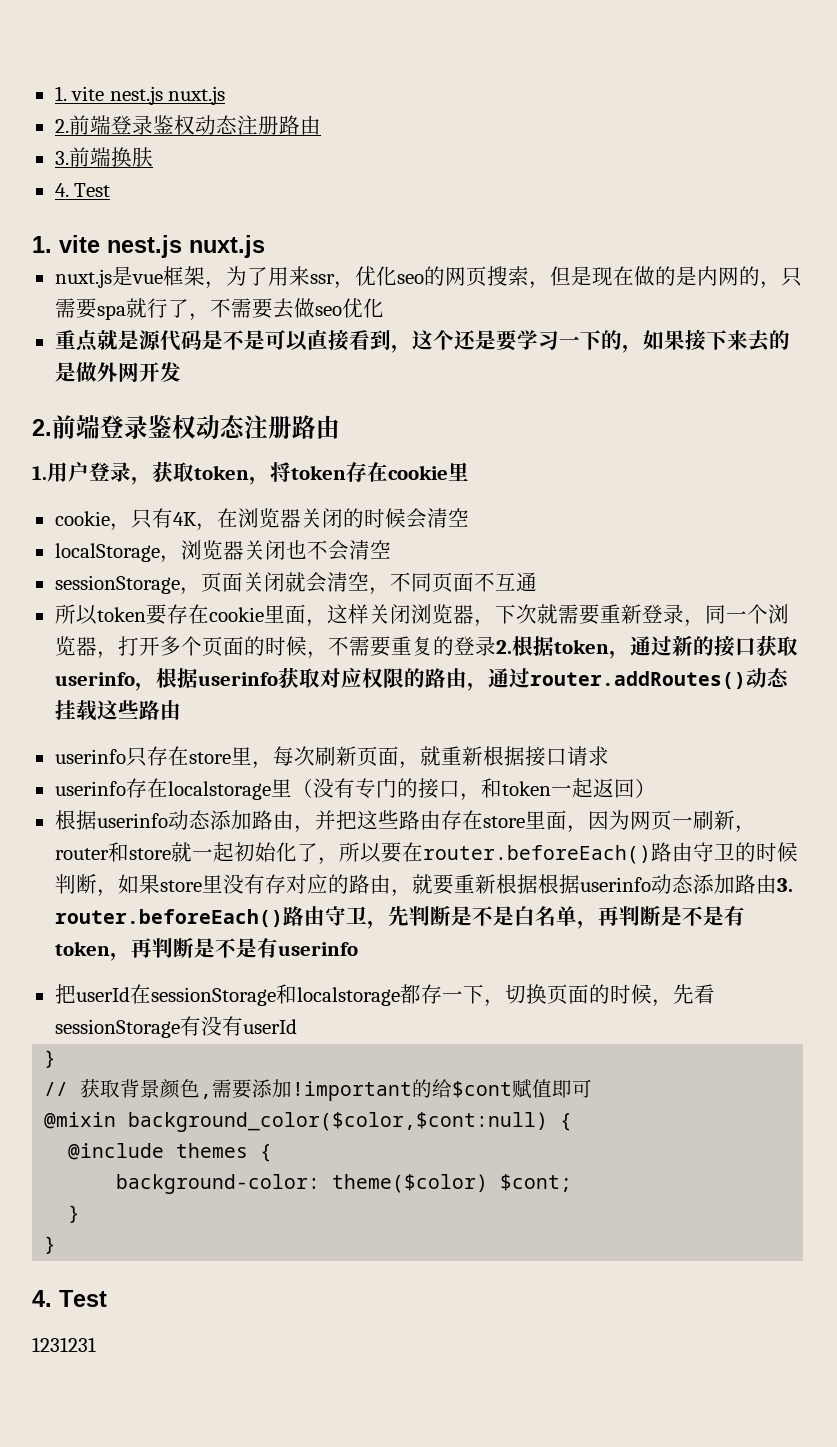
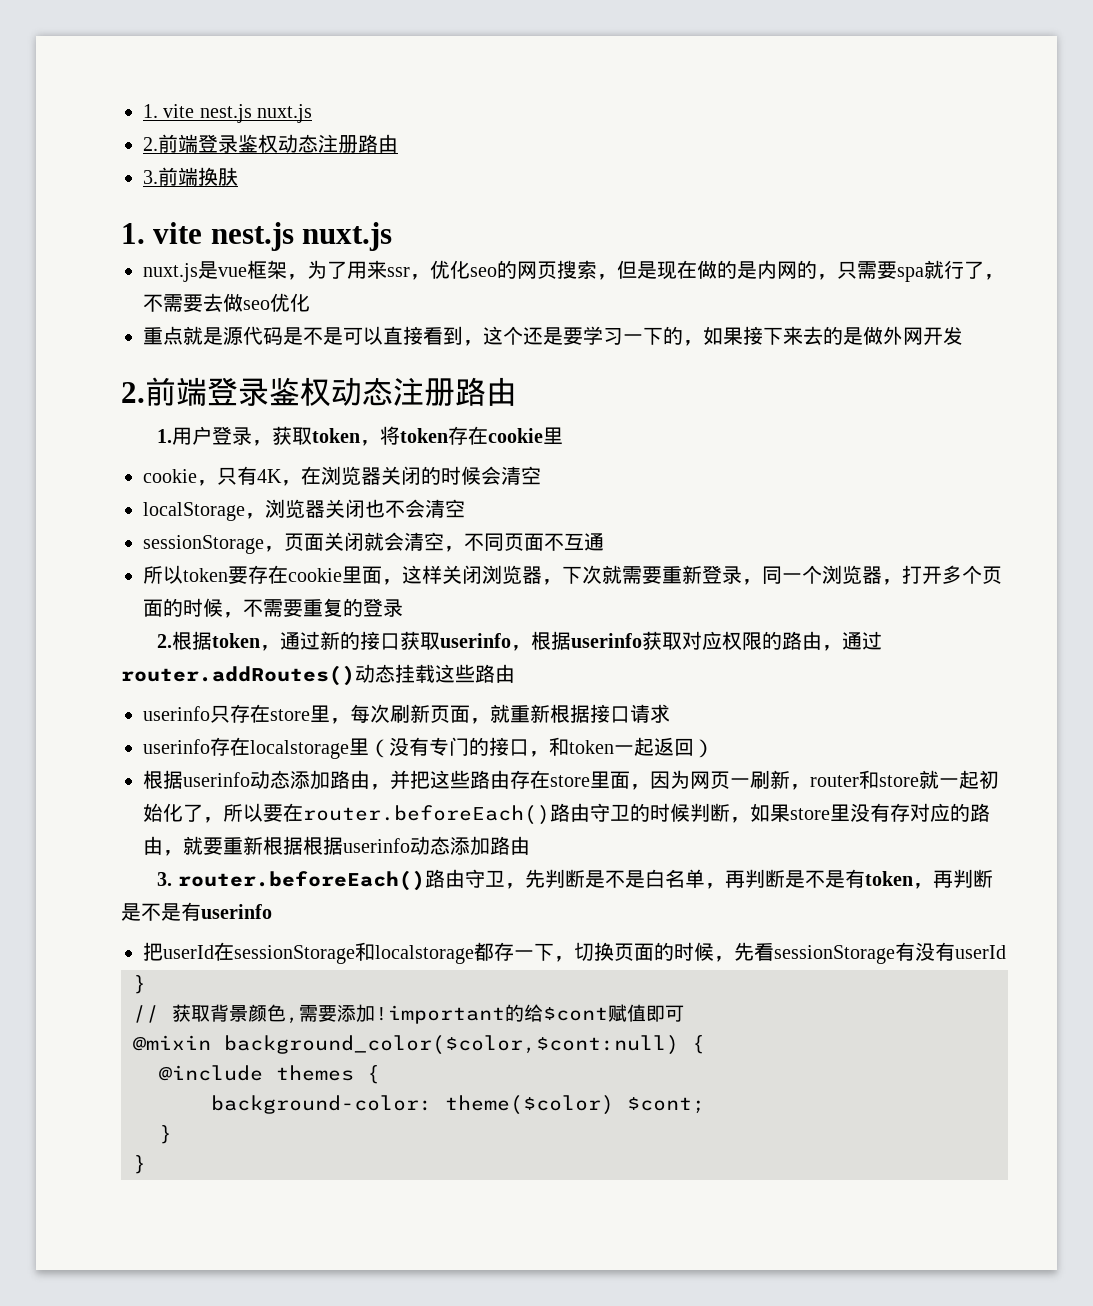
[54,183,111,197] // 4. Test -> (238, 176) none
(496, 646) none -> (403, 608) //
(777, 884) none -> (530, 845) //
[32,1290,107,1307] [32,1337,96,1352] // 4. Test // 1231231 -> (146, 1164) none

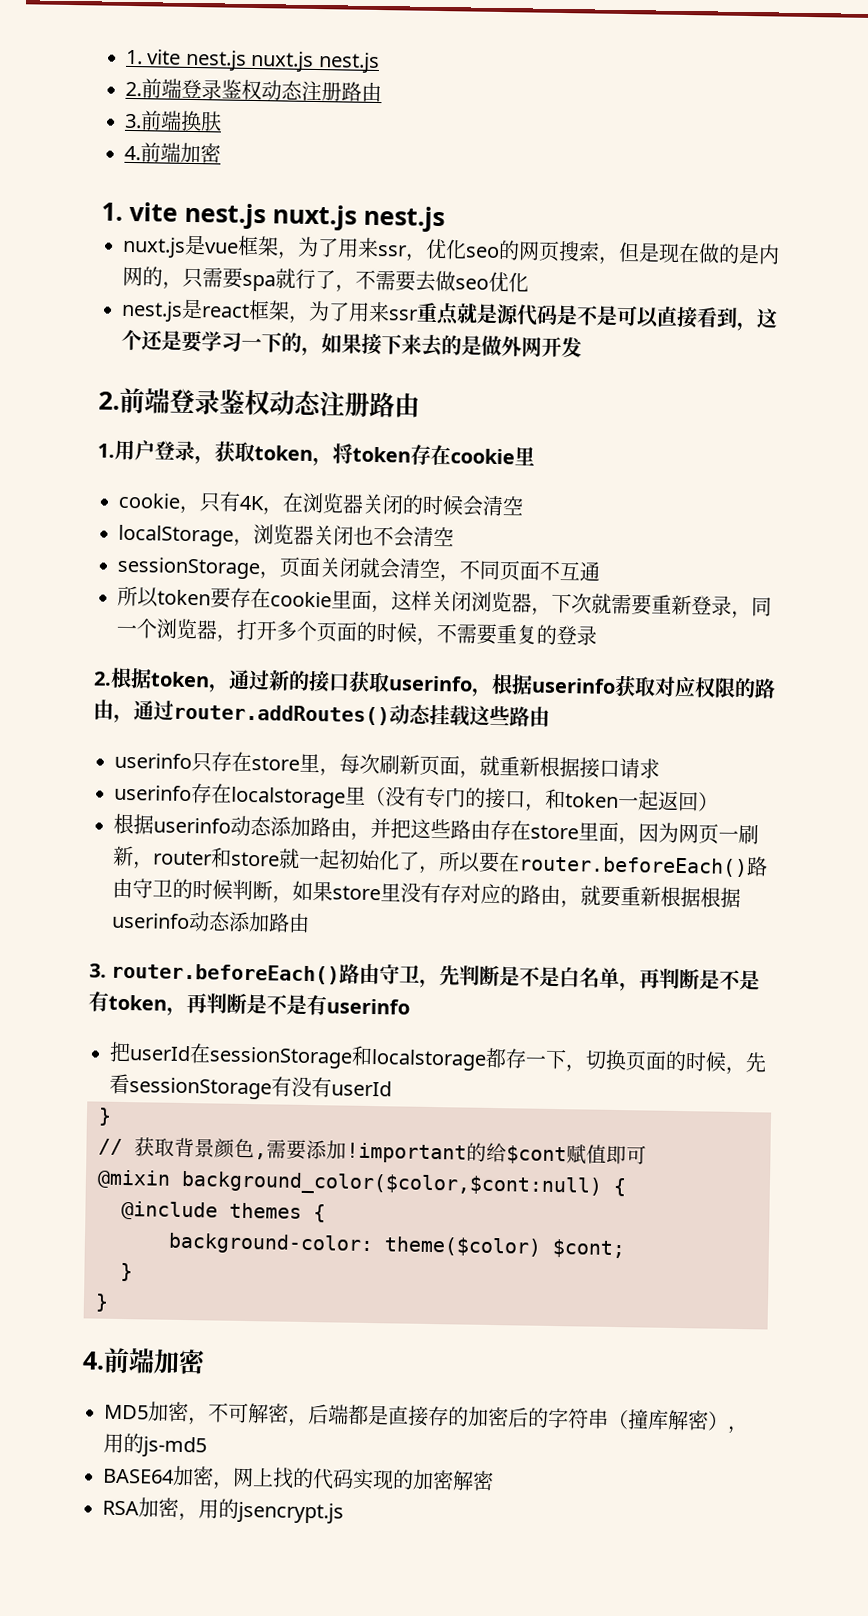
[143,104,313,123] 1. vite nest.js nuxt.js -> [126,49,380,74] 1. vite nest.js nuxt.js nest.js
[121,222,393,251] // 1. vite nest.js nuxt.js -> [124,142,221,164] [101,201,445,233] // 4.前端加密 // 1. vite nest.js nuxt.js nest.js
(310, 302) none -> [121,298,418,324] nest.js是react框架，为了用来ssr
(146, 1164) none -> [82,1347,206,1375] [104,1401,749,1435] [103,1433,207,1458] [103,1465,494,1492] [102,1497,344,1524] // 4.前端加密 // MD5加密，不可解密，后端都是直接存的加密后的字符串（撞库解密），用的js-md5 // BASE64加密，网上找的代码实现的加密解密 // RSA加密，用的jsencrypt.js

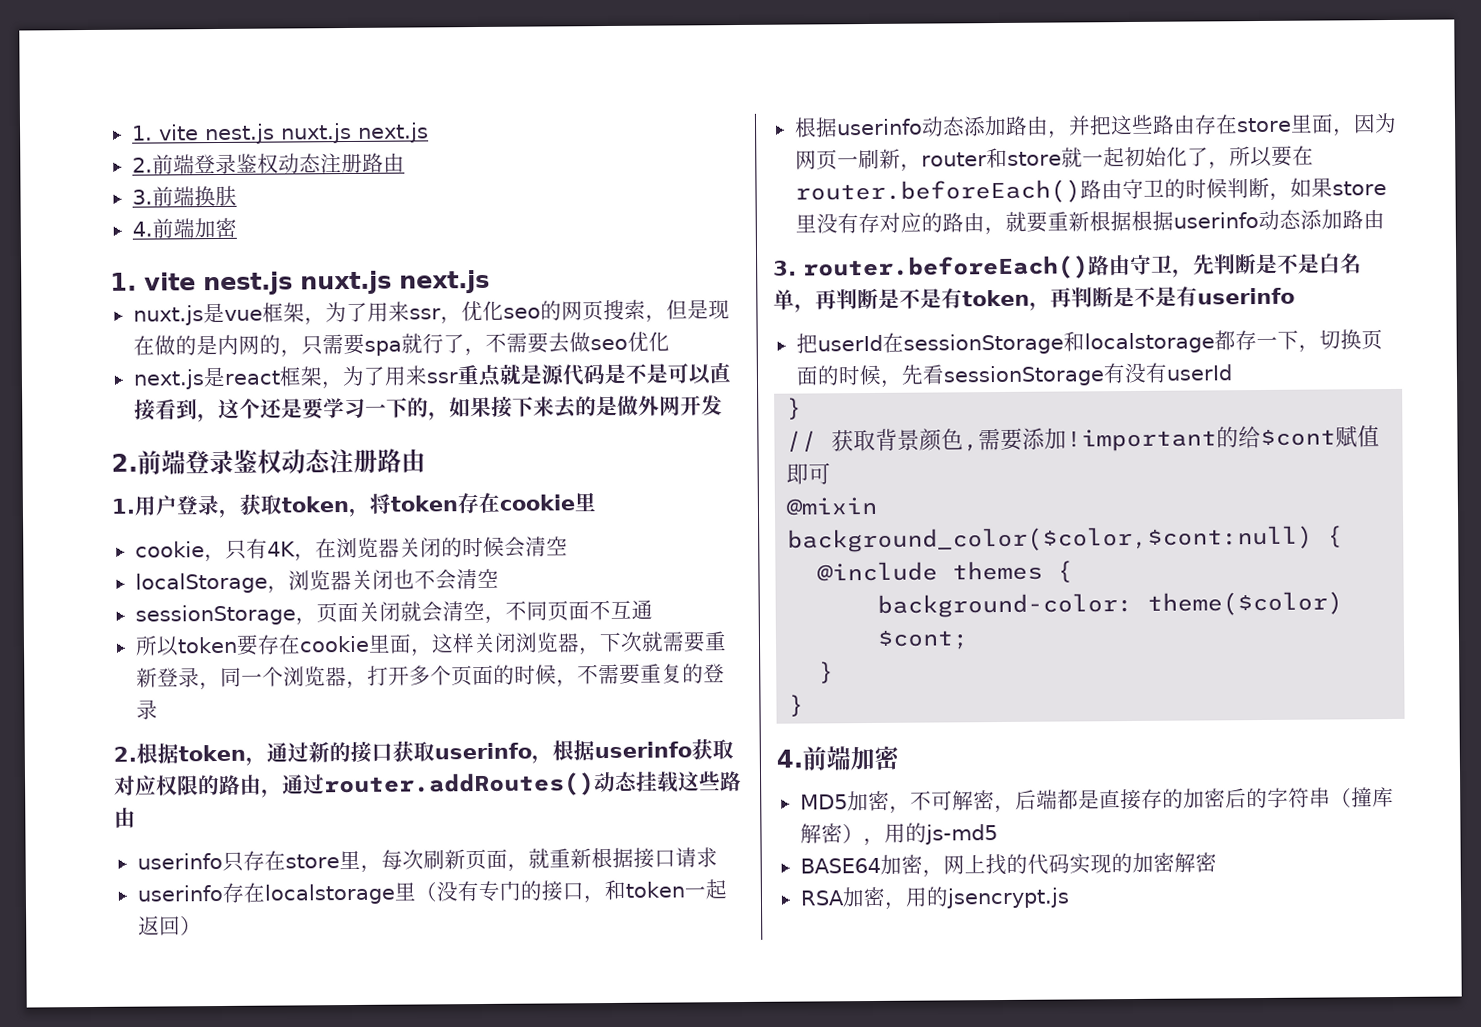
[126,49,380,74] 1. vite nest.js nuxt.js nest.js -> [131,122,429,145] 1. vite nest.js nuxt.js next.js
[363,205,445,233] nest.js -> [399,269,490,294] next.js
[121,300,183,322] nest.js -> [132,369,205,390] next.js

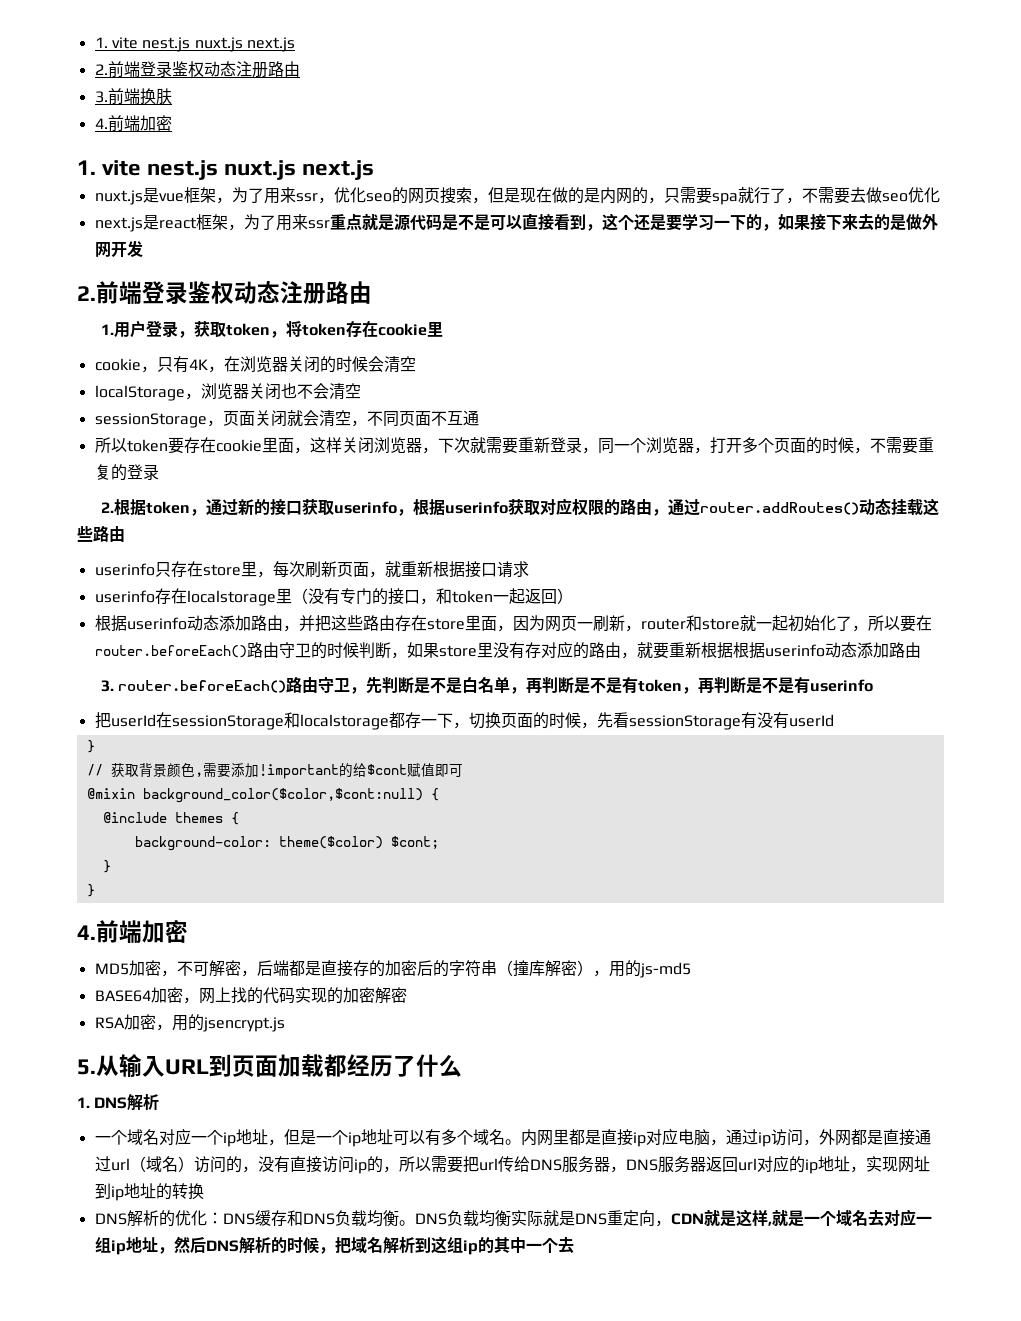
(1070, 898) none -> [77,1054,462,1077] [77,1093,160,1111] [94,1128,931,1147] [94,1155,930,1174] [94,1183,204,1201] [94,1209,932,1227] [94,1236,574,1255] // 5.从输入URL到页面加载都经历了什么 // 1. DNS解析 // 一个域名对应一个ip地址，但是一个ip地址可以有多个域名。内网里都是直接ip对应电脑，通过ip访问，外网都是直接通过url（域名）访问的，没有直接访问ip的，所以需要把url传给DNS服务器，DNS服务器返回url对应的ip地址，实现网址到ip地址的转换 // DNS解析的优化：DNS缓存和DNS负载均衡。DNS负载均衡实际就是DNS重定向，CDN就是这样,就是一个域名去对应一组ip地址，然后DNS解析的时候，把域名解析到这组ip的其中一个去

